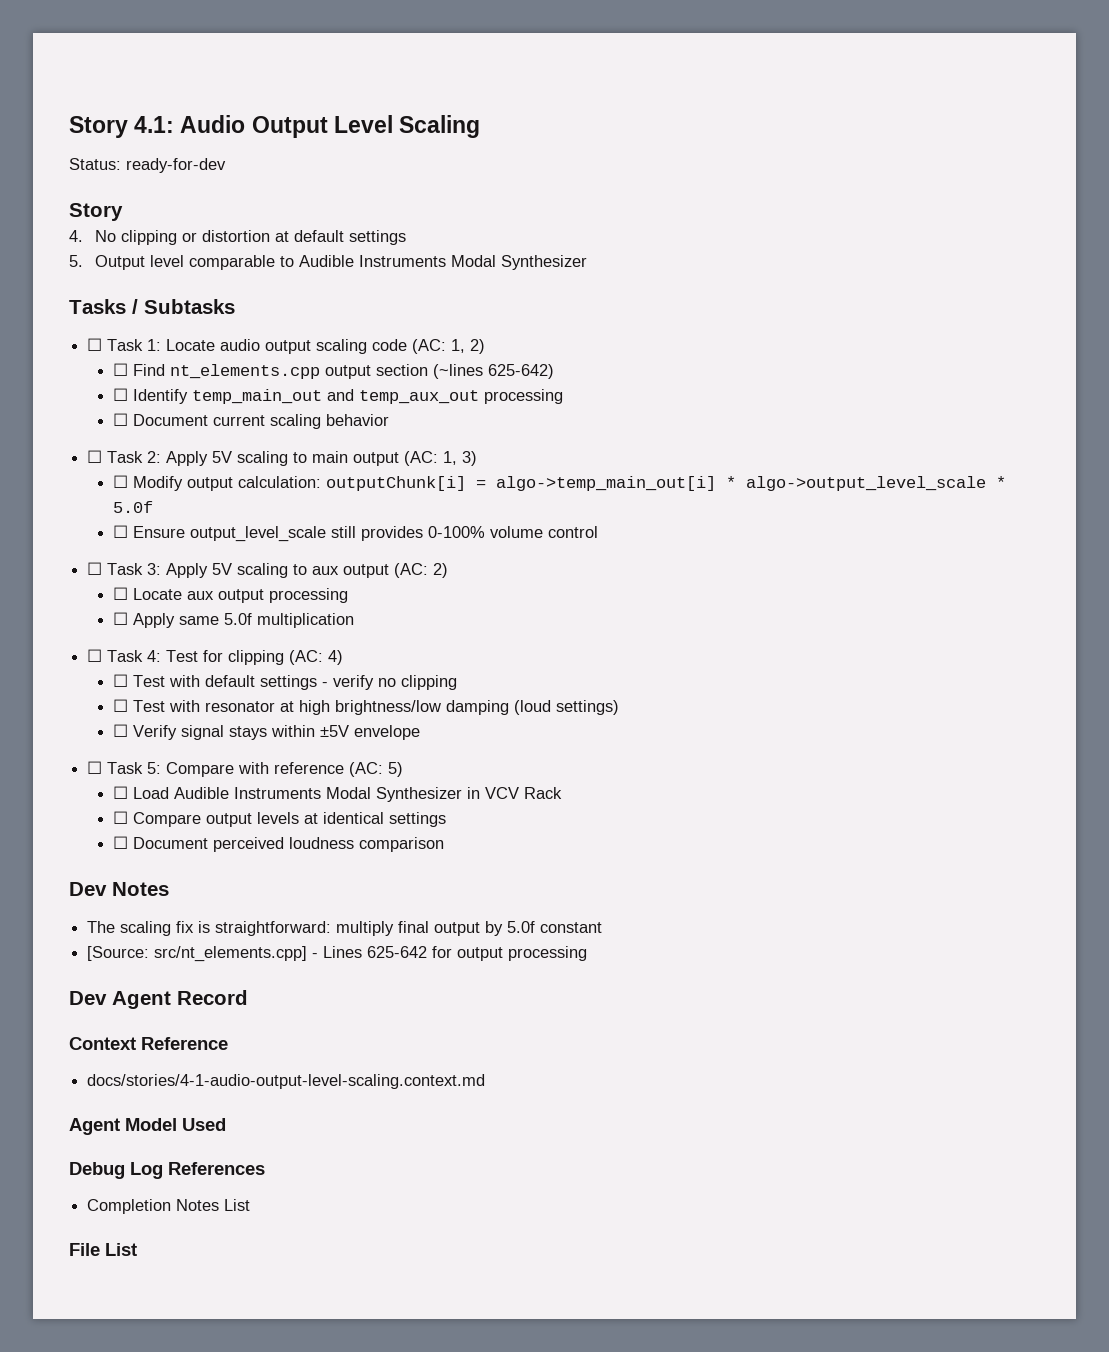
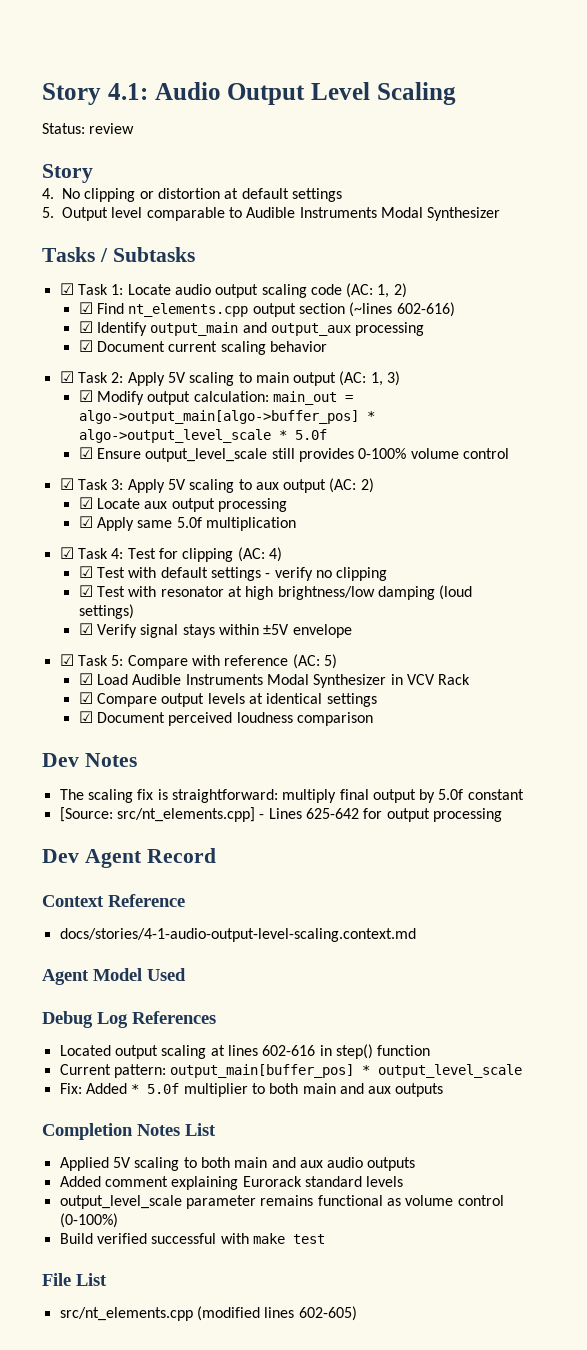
[126,158,226,173] ready-for-dev -> [89,123,135,134] review
[87,338,103,351] ☐ -> [59,283,74,295] ☑
[113,363,129,376] ☐ -> [78,302,93,314] ☑
[488,364,555,379] [113,388,564,404] [113,413,129,426] 625-642) // ☐ Identify temp_main_out and temp_aux_out processing // ☐ -> [396,302,455,317] [78,321,425,336] [78,340,93,352] 602-616) // ☑ Identify output_main and output_aux processing // ☑
[87,450,103,463] ☐ -> [59,371,74,383] ☑
[113,475,129,488] ☐ -> [78,390,93,402] ☑
[326,476,717,491] outputChunk[i] = algo->temp_main_out[i] -> [273,391,354,405] [78,410,359,424] main_out = algo->output_main[algo->buffer_pos]
[113,525,129,538] ☐ -> [78,447,93,459] ☑
[87,562,103,575] ☐ -> [59,478,74,490] ☑
[113,587,129,600] ☐ -> [78,497,93,509] ☑
[113,612,129,625] ☐ -> [78,516,93,528] ☑
[87,649,103,662] ☐ -> [59,547,74,559] ☑
[113,674,129,687] ☐ -> [78,566,93,578] ☑
[113,699,129,712] ☐ -> [78,585,93,597] ☑
[113,724,129,737] ☐ -> [78,623,93,635] ☑
[87,761,103,774] ☐ -> [59,654,74,666] ☑
[113,786,129,799] ☐ -> [78,673,93,685] ☑
[113,811,129,824] ☐ -> [78,692,93,704] ☑
[113,836,129,849] ☐ -> [78,711,93,723] ☑
[87,1199,251,1214] [69,1243,137,1256] Completion Notes List // File List -> [59,1044,431,1059] [59,1064,523,1078] [59,1083,444,1097] [42,1123,216,1140] [59,1157,416,1171] [59,1176,404,1190] [59,1195,504,1209] [59,1213,118,1228] [59,1233,325,1244] [42,1273,107,1286] [59,1306,357,1321] Located output scaling at lines 602-616 in step() function // Current pattern: output_main[buffer_pos] * output_level_scale // Fix: Added * 5.0f multiplier to both main and aux outputs // Completion Notes List // Applied 5V scaling to both main and aux audio outputs // Added comment explaining Eurorack standard levels // output_level_scale parameter remains functional as volume control (0-100%) // Build verified successful with make test // File List // src/nt_elements.cpp (modified lines 602-605)

